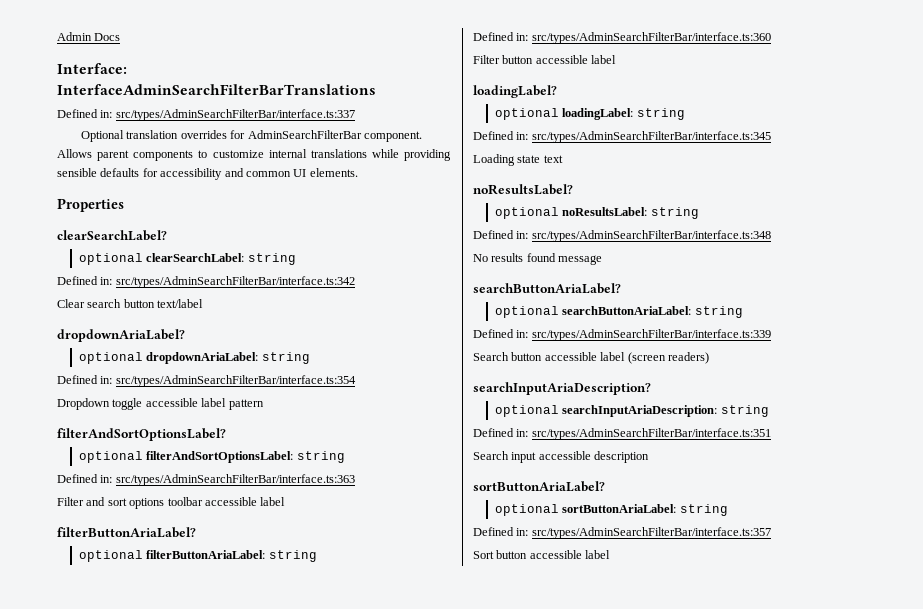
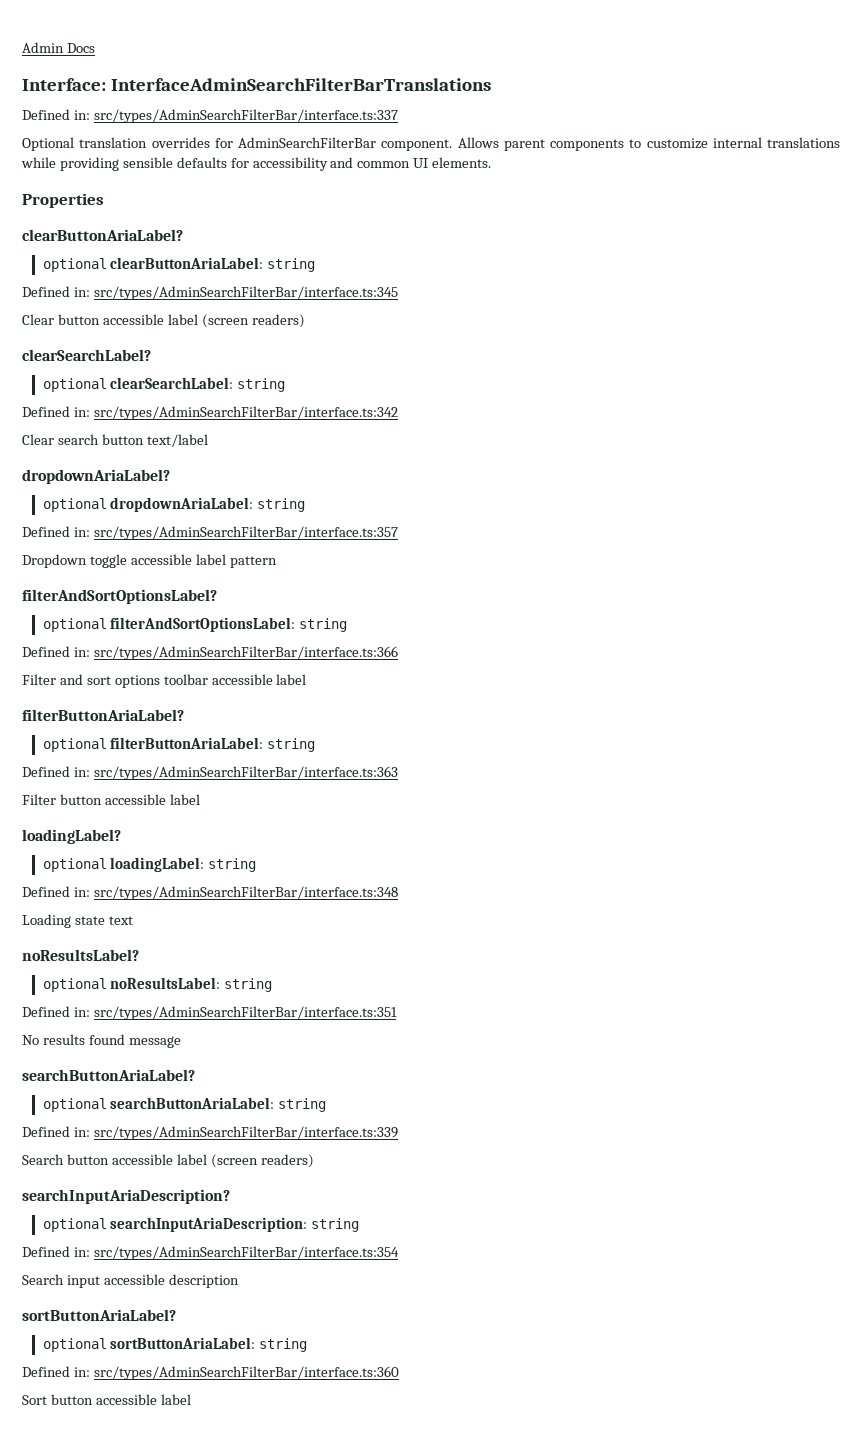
(124, 205) none -> [22,229,183,241] [42,257,316,272] [22,286,398,300] [22,314,305,328] // clearButtonAriaLabel? // optional clearButtonAriaLabel: string // Defined in: src/types/AdminSearchFilterBar/interface.ts:345 // Clear button accessible label (screen readers)
[115,375,356,387] src/types/AdminSearchFilterBar/interface.ts:354 -> [93,526,398,540] src/types/AdminSearchFilterBar/interface.ts:357
[115,474,355,486] src/types/AdminSearchFilterBar/interface.ts:363 -> [93,646,398,660] src/types/AdminSearchFilterBar/interface.ts:366
[531,32,771,44] src/types/AdminSearchFilterBar/interface.ts:360 -> [93,766,398,780] src/types/AdminSearchFilterBar/interface.ts:363
[531,131,771,143] src/types/AdminSearchFilterBar/interface.ts:345 -> [93,886,398,900] src/types/AdminSearchFilterBar/interface.ts:348
[531,230,771,242] src/types/AdminSearchFilterBar/interface.ts:348 -> [93,1006,397,1020] src/types/AdminSearchFilterBar/interface.ts:351
[531,428,771,440] src/types/AdminSearchFilterBar/interface.ts:351 -> [93,1246,399,1260] src/types/AdminSearchFilterBar/interface.ts:354
[531,527,771,539] src/types/AdminSearchFilterBar/interface.ts:357 -> [93,1366,399,1380] src/types/AdminSearchFilterBar/interface.ts:360

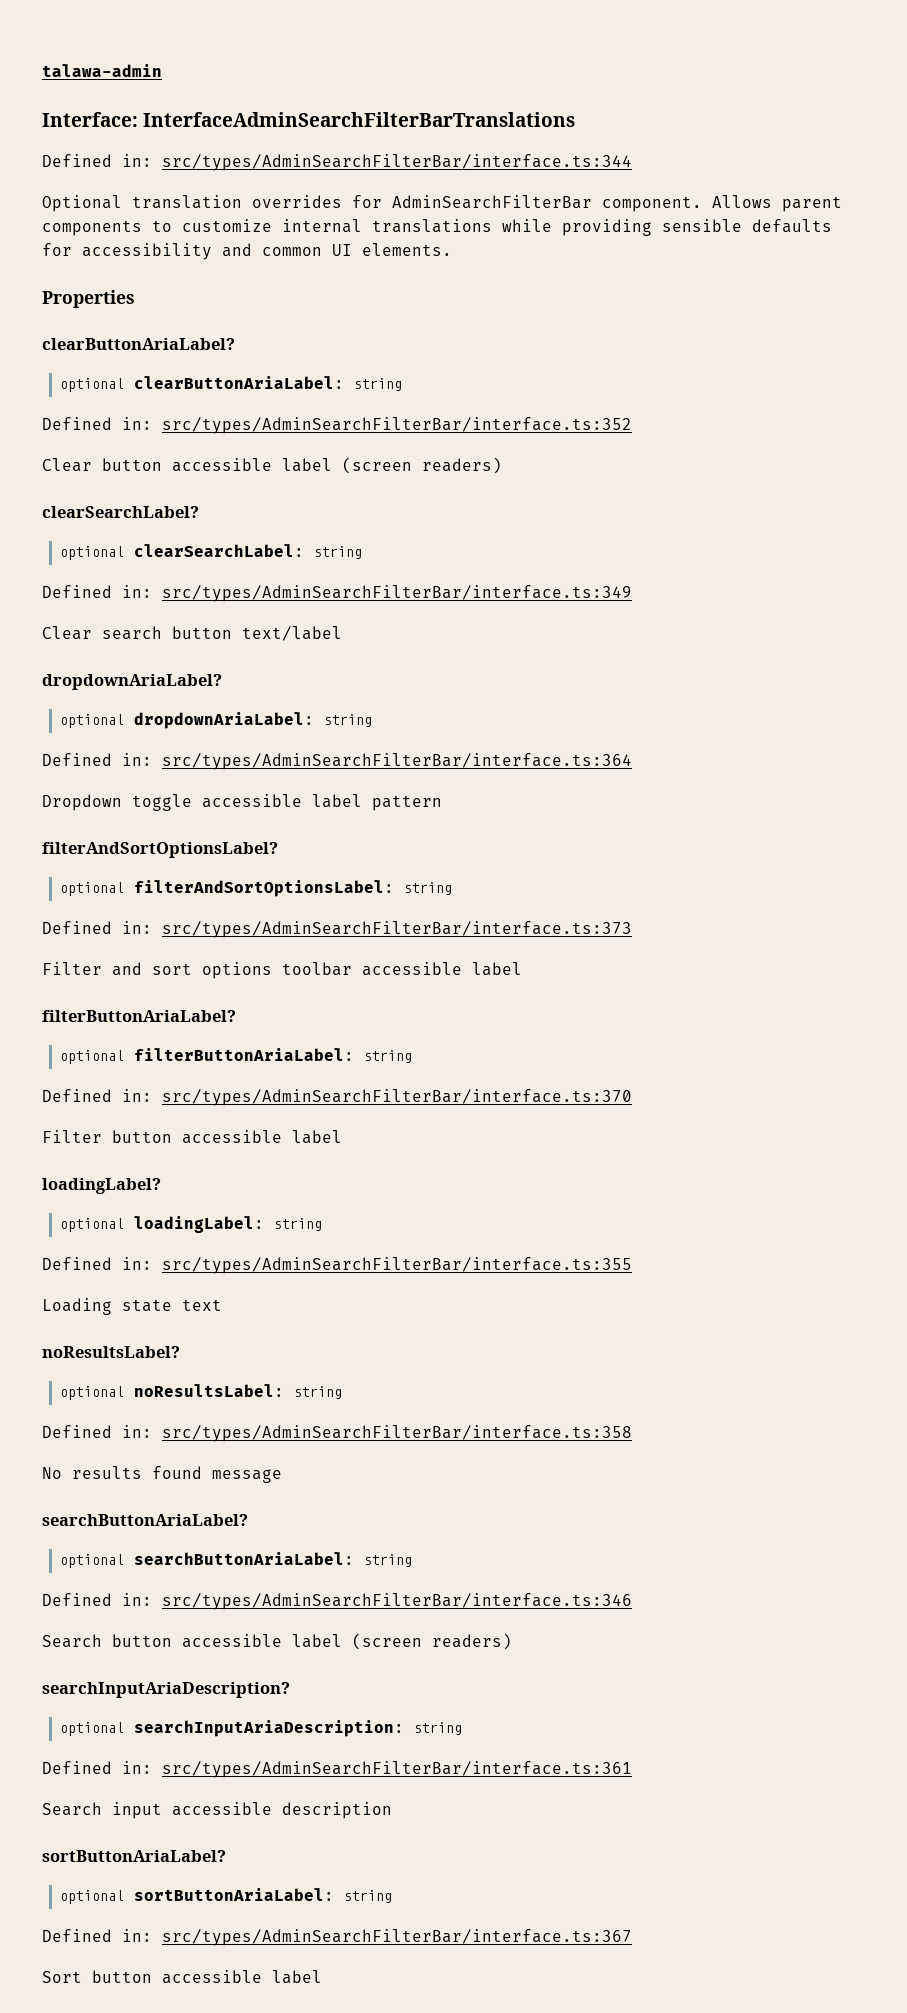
[22,42,95,53] Admin Docs -> [42,64,162,77] talawa-admin
[93,109,398,123] src/types/AdminSearchFilterBar/interface.ts:337 -> [162,154,632,171] src/types/AdminSearchFilterBar/interface.ts:344
[93,286,398,300] src/types/AdminSearchFilterBar/interface.ts:345 -> [162,417,632,434] src/types/AdminSearchFilterBar/interface.ts:352
[93,406,398,420] src/types/AdminSearchFilterBar/interface.ts:342 -> [162,585,632,602] src/types/AdminSearchFilterBar/interface.ts:349
[93,526,398,540] src/types/AdminSearchFilterBar/interface.ts:357 -> [162,753,632,770] src/types/AdminSearchFilterBar/interface.ts:364
[93,646,398,660] src/types/AdminSearchFilterBar/interface.ts:366 -> [162,921,632,938] src/types/AdminSearchFilterBar/interface.ts:373
[93,766,398,780] src/types/AdminSearchFilterBar/interface.ts:363 -> [162,1089,632,1106] src/types/AdminSearchFilterBar/interface.ts:370
[93,886,398,900] src/types/AdminSearchFilterBar/interface.ts:348 -> [162,1257,632,1274] src/types/AdminSearchFilterBar/interface.ts:355
[93,1006,397,1020] src/types/AdminSearchFilterBar/interface.ts:351 -> [162,1425,632,1442] src/types/AdminSearchFilterBar/interface.ts:358
[93,1126,398,1140] src/types/AdminSearchFilterBar/interface.ts:339 -> [162,1593,632,1610] src/types/AdminSearchFilterBar/interface.ts:346
[93,1246,399,1260] src/types/AdminSearchFilterBar/interface.ts:354 -> [162,1761,632,1778] src/types/AdminSearchFilterBar/interface.ts:361
[93,1366,399,1380] src/types/AdminSearchFilterBar/interface.ts:360 -> [162,1929,632,1946] src/types/AdminSearchFilterBar/interface.ts:367

